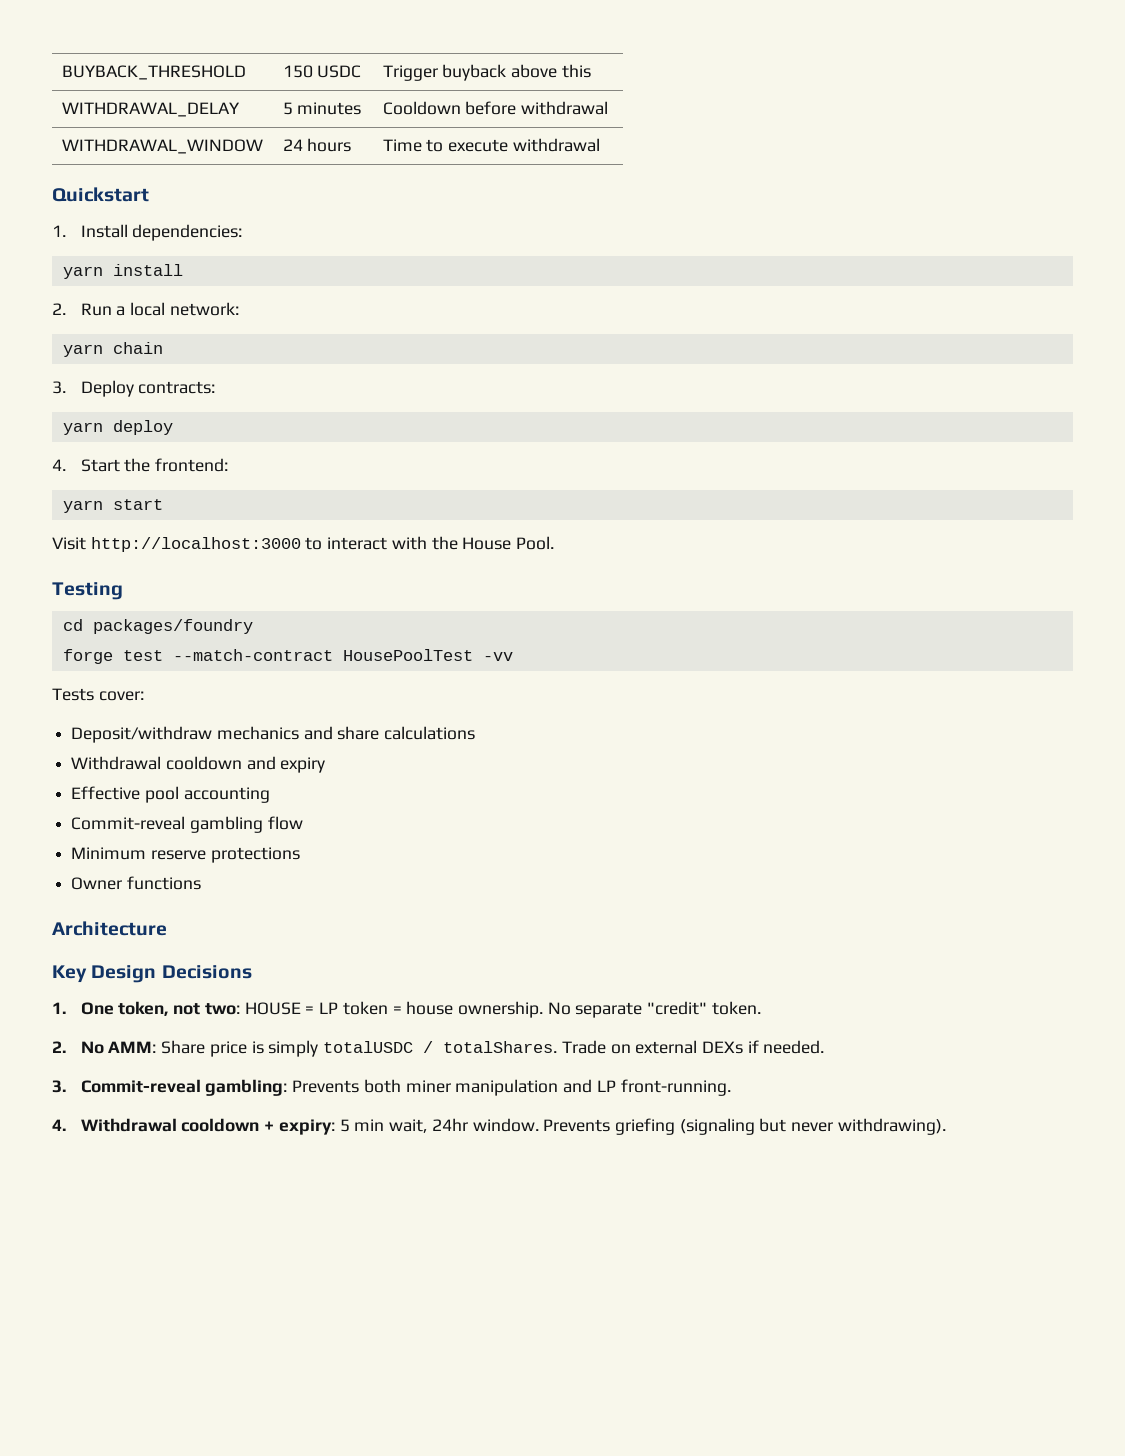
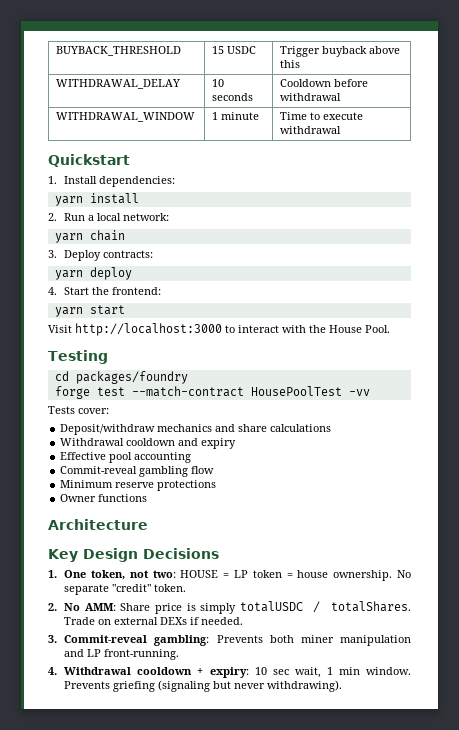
[282,65,313,78] 150 -> [212,46,225,54] 15
[282,102,362,115] 5 minutes -> [212,79,225,87] [212,93,254,101] 10 seconds
[282,138,352,152] 24 hours -> [212,112,260,120] 1 minute
[339,1118,468,1133] 5 min wait, 24hr -> [254,667,360,678] 10 sec wait, 1 min

